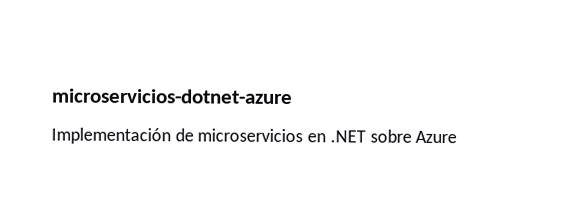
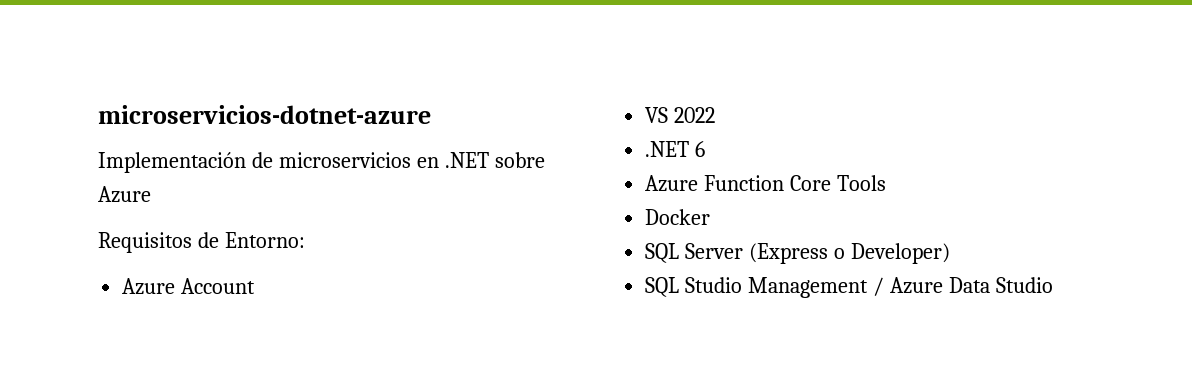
(458, 137) none -> [98,232,305,253] [122,278,256,295] [645,107,716,123] [645,141,706,157] [645,175,887,192] [645,209,711,225] [645,243,950,264] [645,277,1053,298] // Requisitos de Entorno: // Azure Account // VS 2022 // .NET 6 // Azure Function Core Tools // Docker // SQL Server (Express o Developer) // SQL Studio Management / Azure Data Studio

